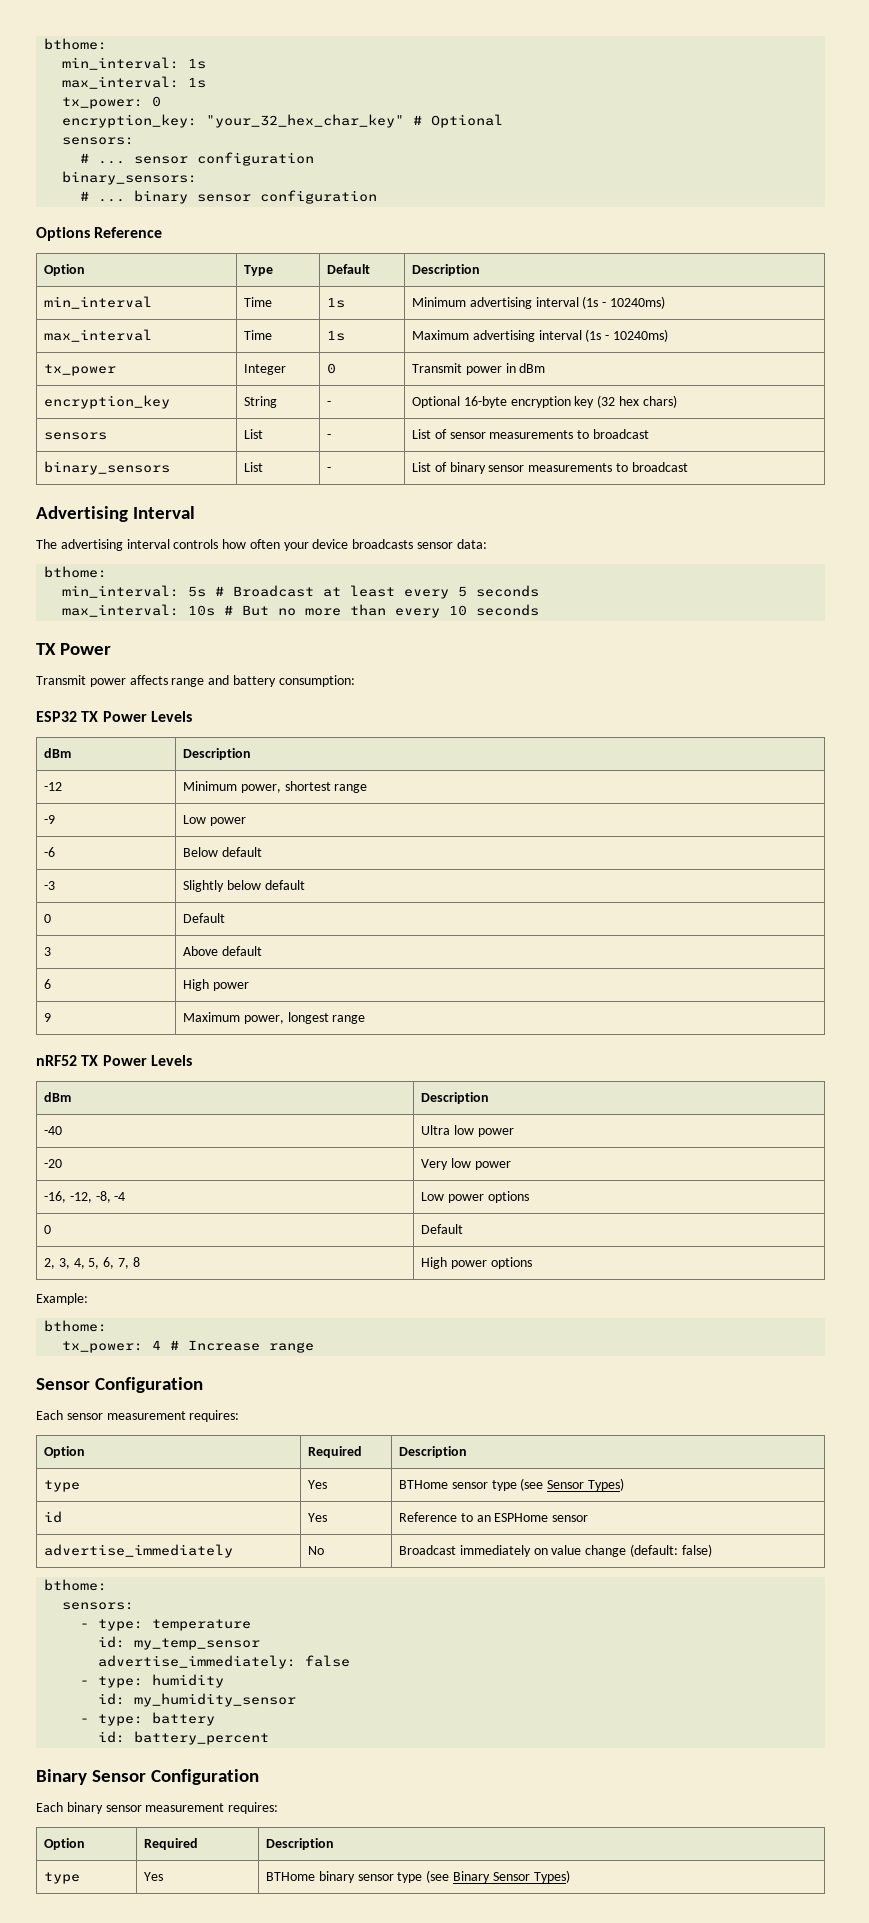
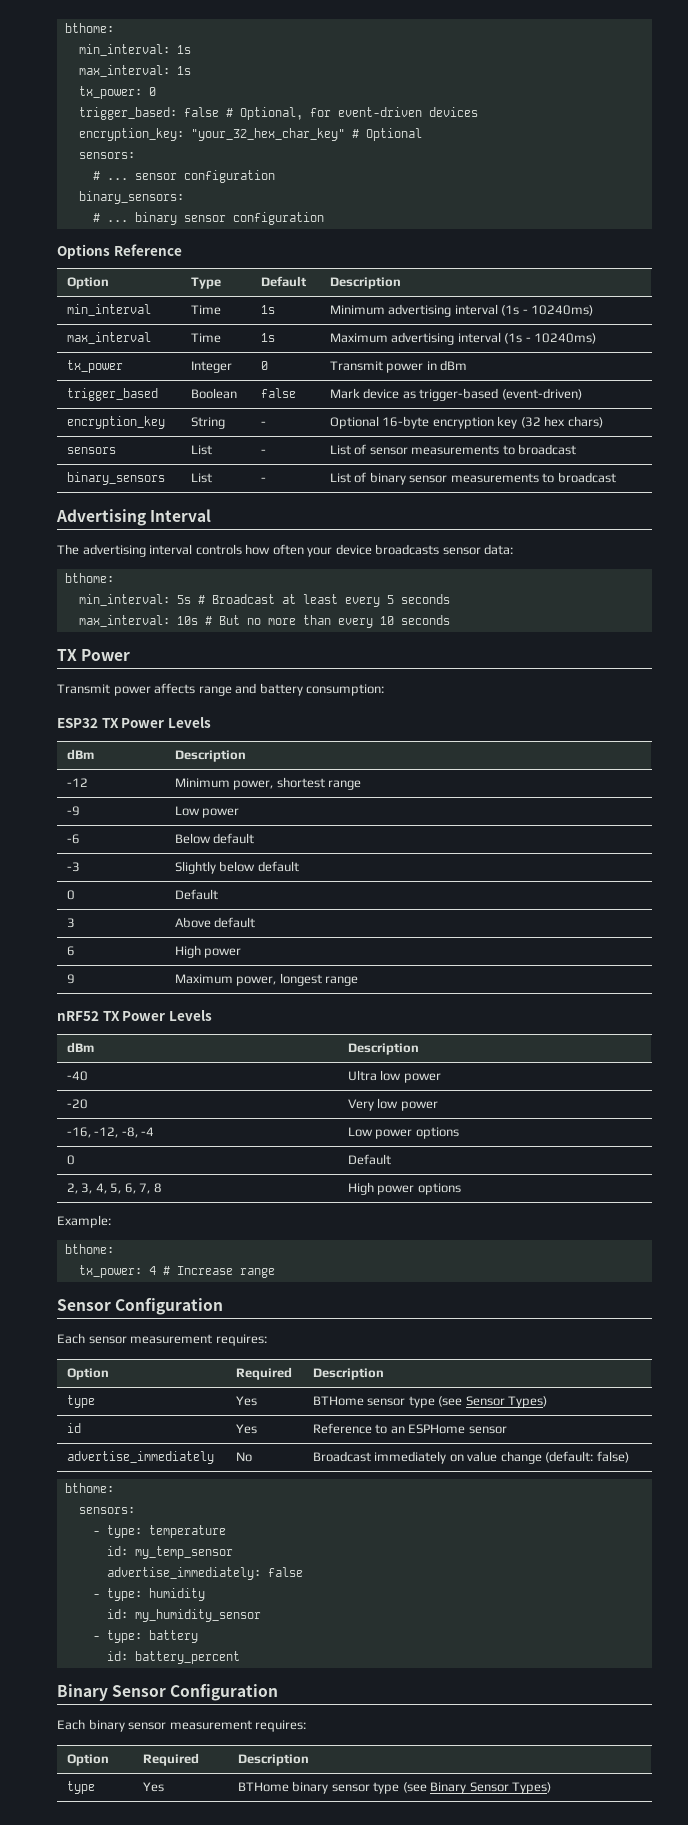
(162, 101) none -> [78,107,478,120] // trigger_based: false # Optional, for event-driven devices
(546, 368) none -> [66,388,158,401] [190,388,237,399] [260,388,296,398] [329,388,582,401] // trigger_based | Boolean | false | Mark device as trigger-based (event-driven)

